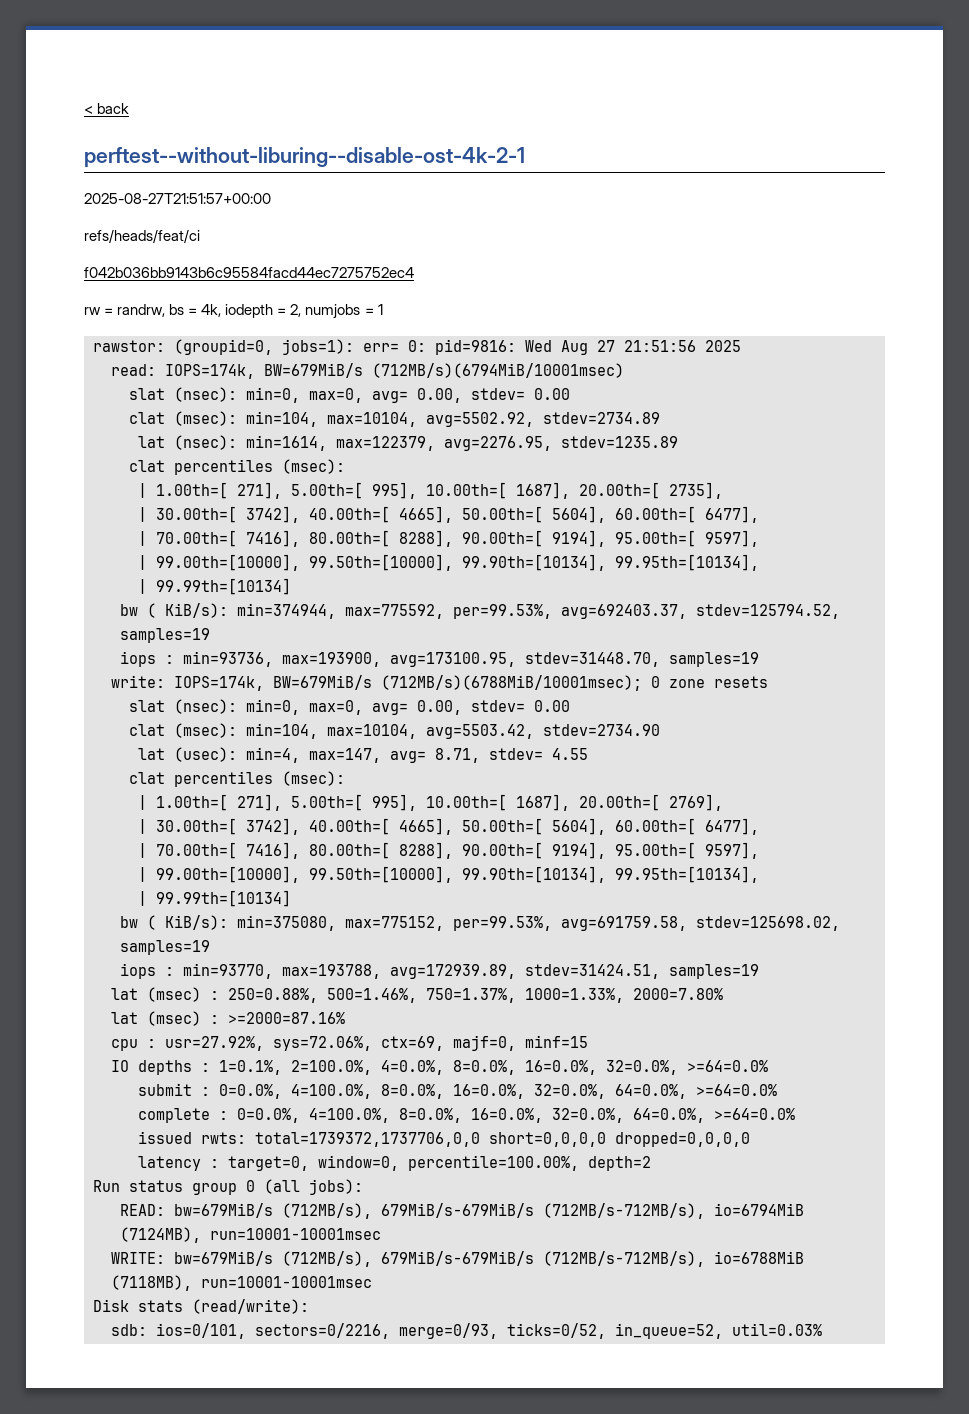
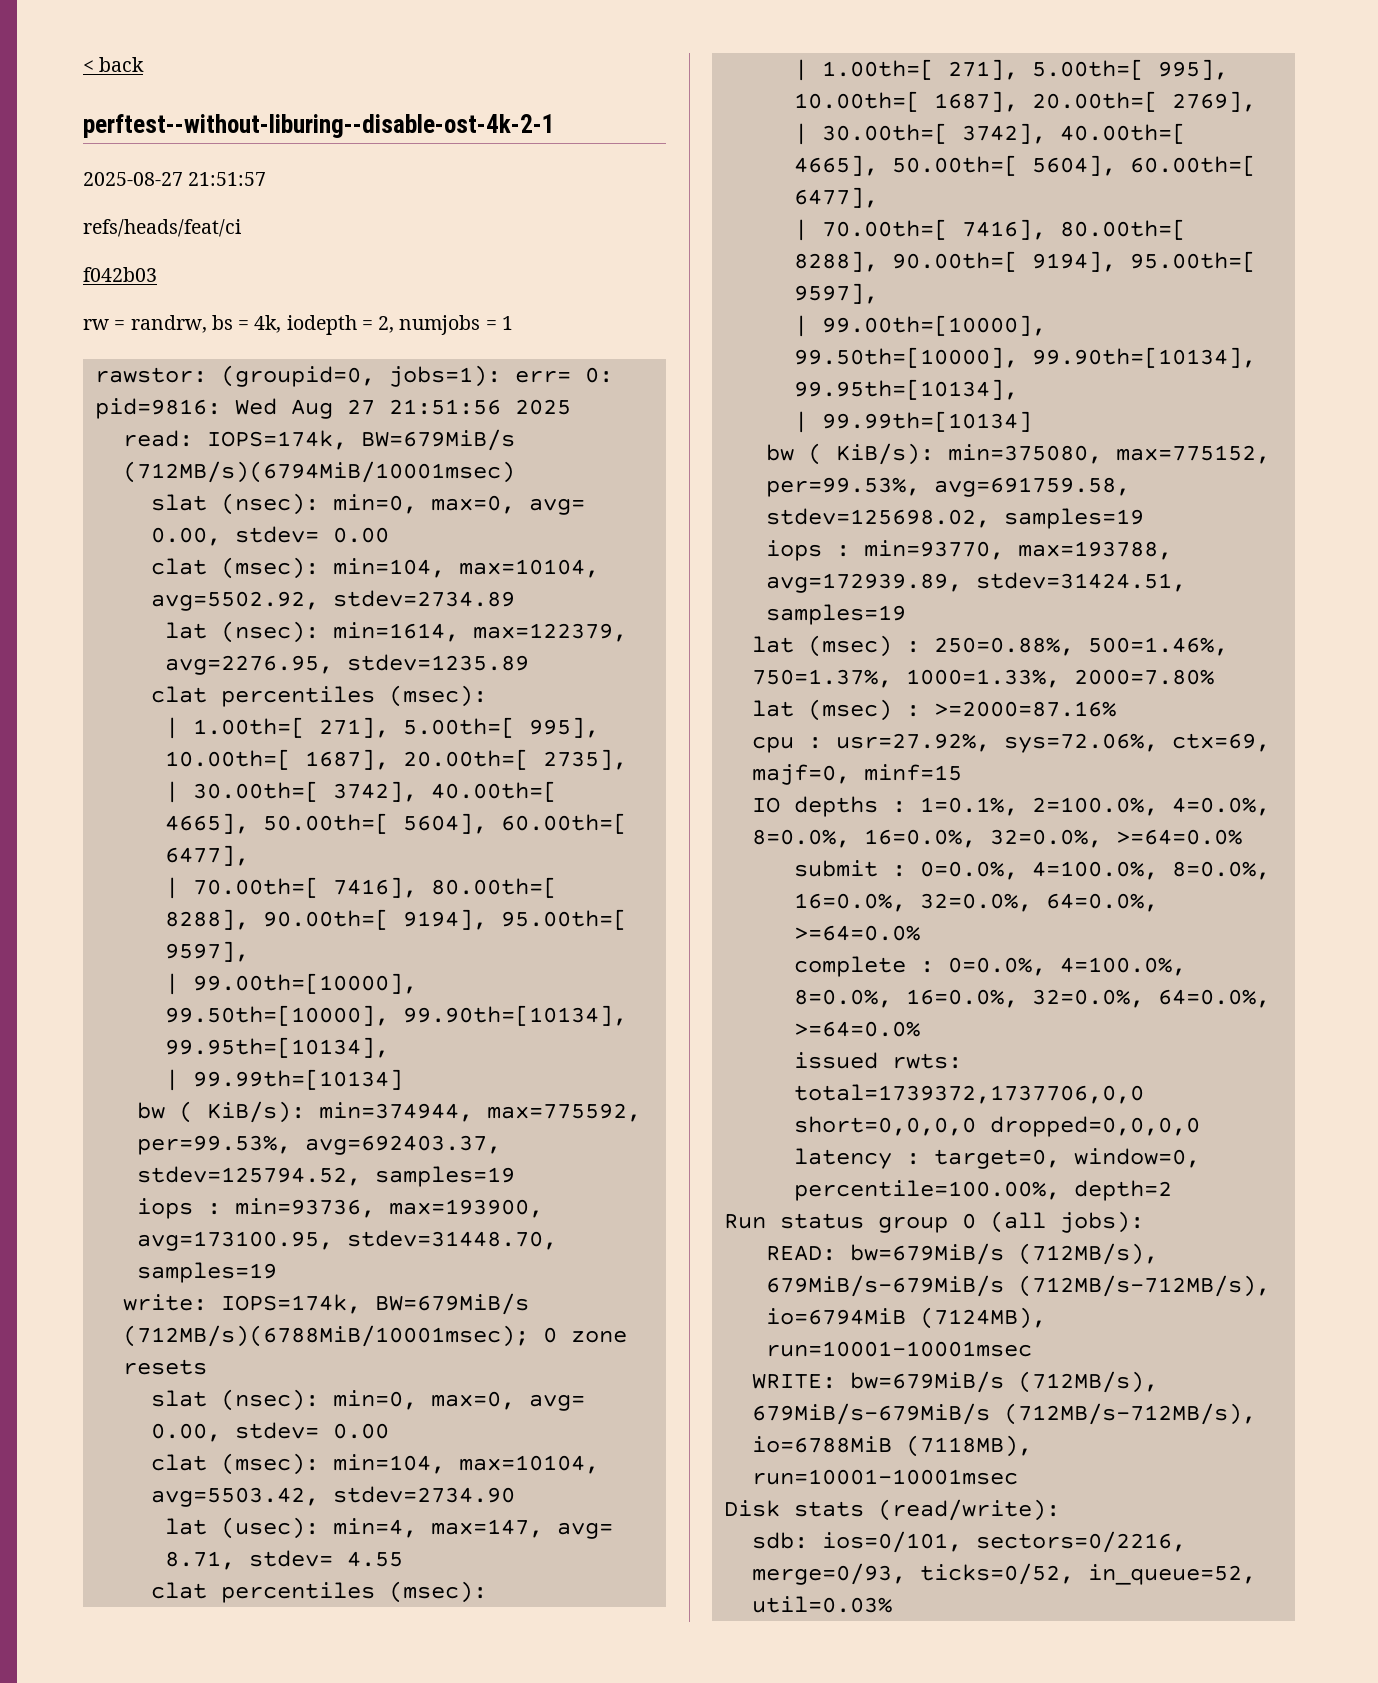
[84,193,271,204] 2025-08-27T21:51:57+00:00 -> [83,172,267,186] 2025-08-27 21:51:57
[84,267,414,278] f042b036bb9143b6c95584facd44ec7275752ec4 -> [83,267,157,282] f042b03

